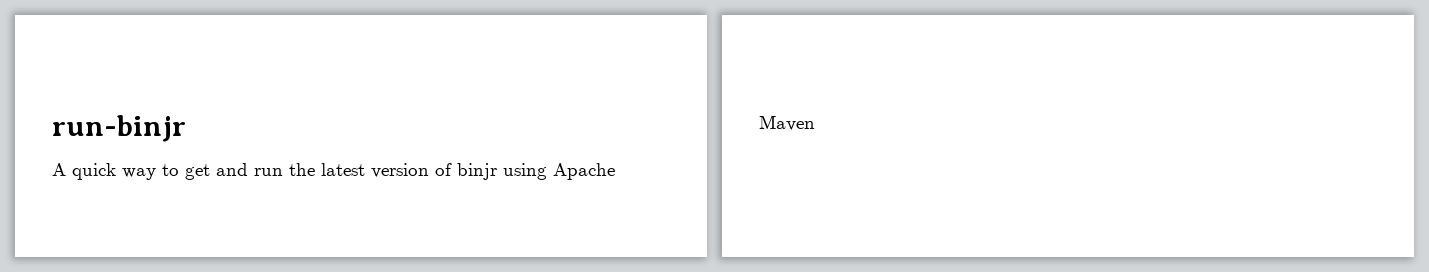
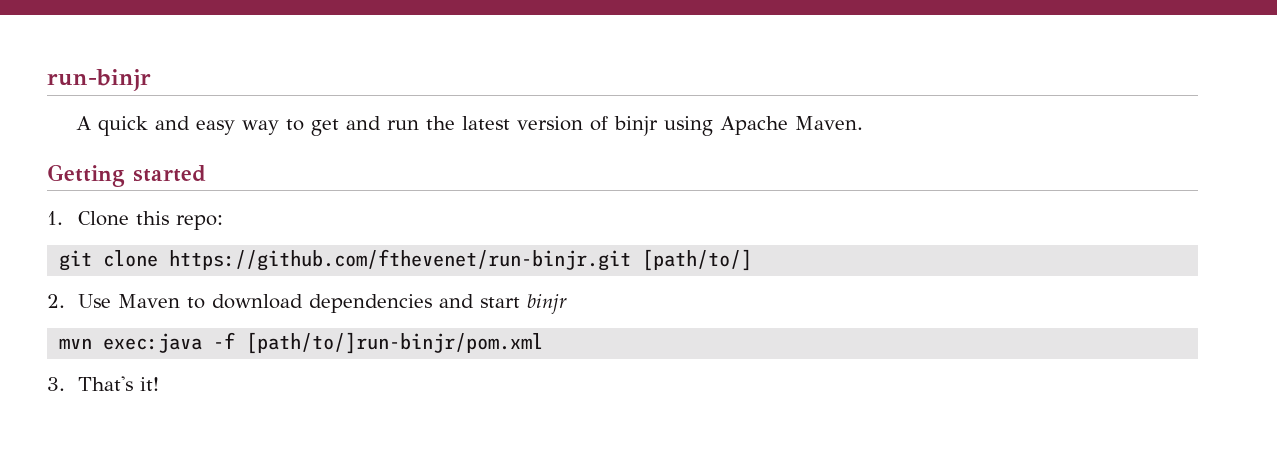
(116, 171) none -> [155,116,236,135] and easy
[759,115,815,131] Maven -> [795,116,864,130] [47,164,206,187] [47,211,224,230] [59,249,753,271] [47,294,568,314] [59,332,544,354] [47,376,160,391] Maven. // Getting started // 1. Clone this repo: // git clone https://github.com/fthevenet/run-binjr.git [path/to/] // 2. Use Maven to download dependencies and start binjr // mvn exec:java -f [path/to/]run-binjr/pom.xml // 3. That's it!

